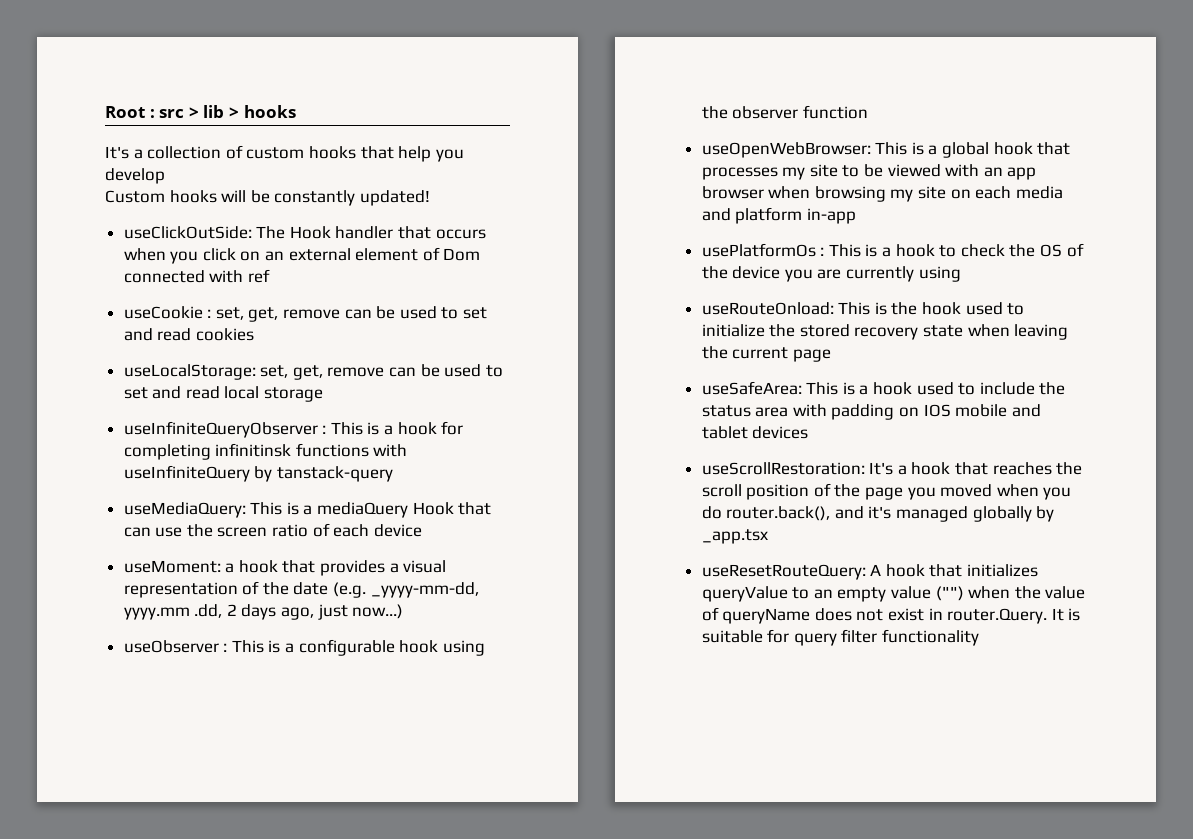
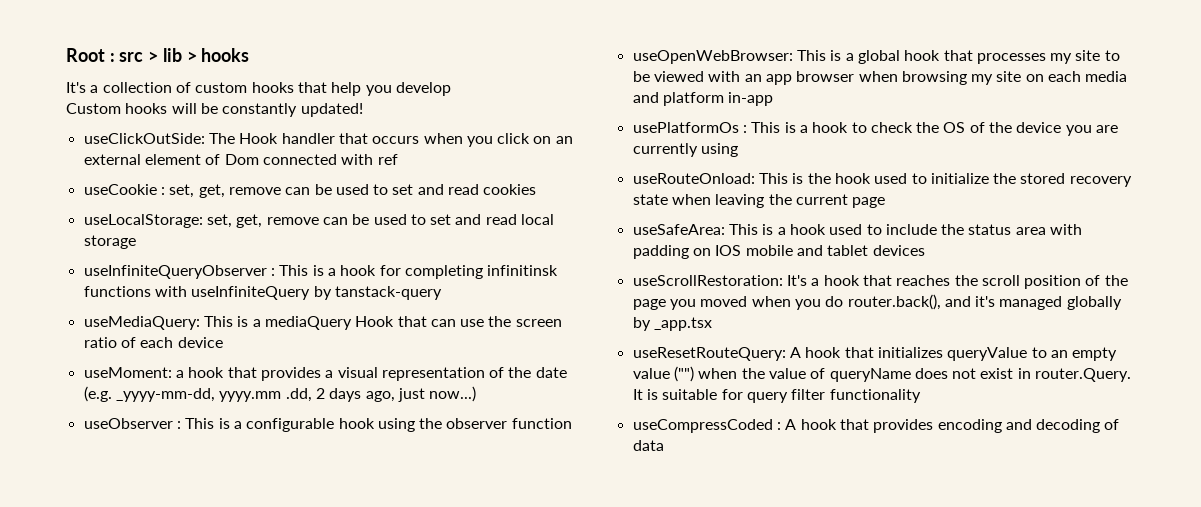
(980, 637) none -> [632,419,1120,433] [632,440,664,451] // useCompressCoded : A hook that provides encoding and decoding of data

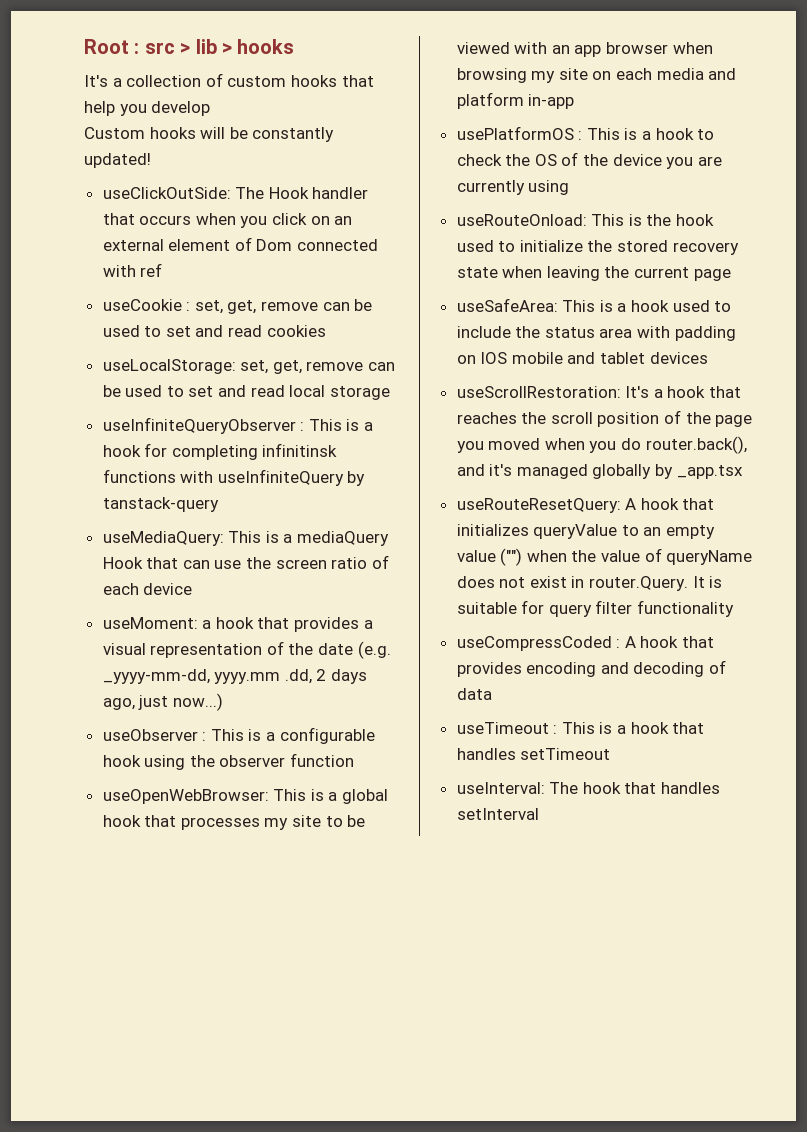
[632,122,739,133] usePlatformOs -> [456,126,574,140] usePlatformOS
[632,347,786,361] useResetRouteQuery: -> [456,498,621,513] useRouteResetQuery:
(664, 445) none -> [456,722,705,734] [456,748,611,760] [456,782,721,794] [456,808,539,820] // useTimeout : This is a hook that handles setTimeout // useInterval: The hook that handles setInterval

